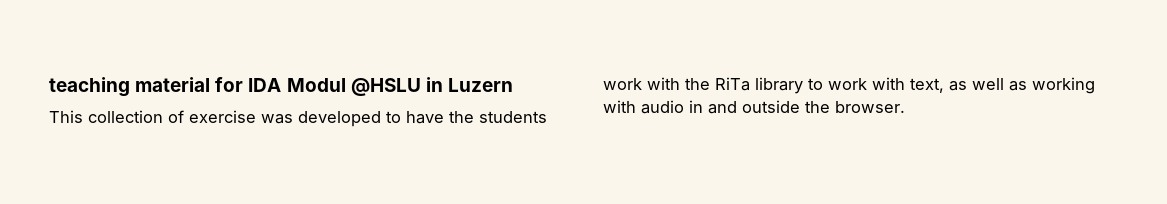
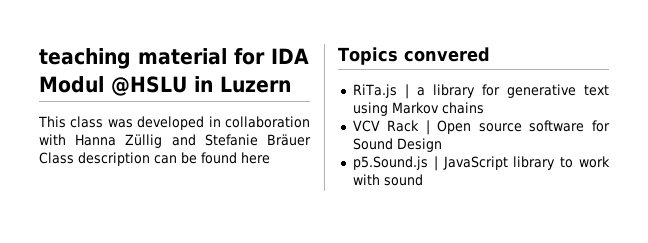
[88,110,547,127] [603,77,1095,94] [603,100,905,114] collection of exercise was developed to have the students work with the RiTa library to work with text, as well as working with audio in and outside the browser. -> [70,116,310,130] [39,134,311,148] [39,152,270,166] [338,47,490,65] [352,84,609,99] [352,102,484,116] [352,120,610,135] [352,138,442,152] [352,156,610,171] [352,174,423,186] class was developed in collaboration with Hanna Züllig and Stefanie Bräuer Class description can be found here // Topics convered // RiTa.js | a library for generative text using Markov chains // VCV Rack | Open source software for Sound Design // p5.Sound.js | JavaScript library to work with sound

